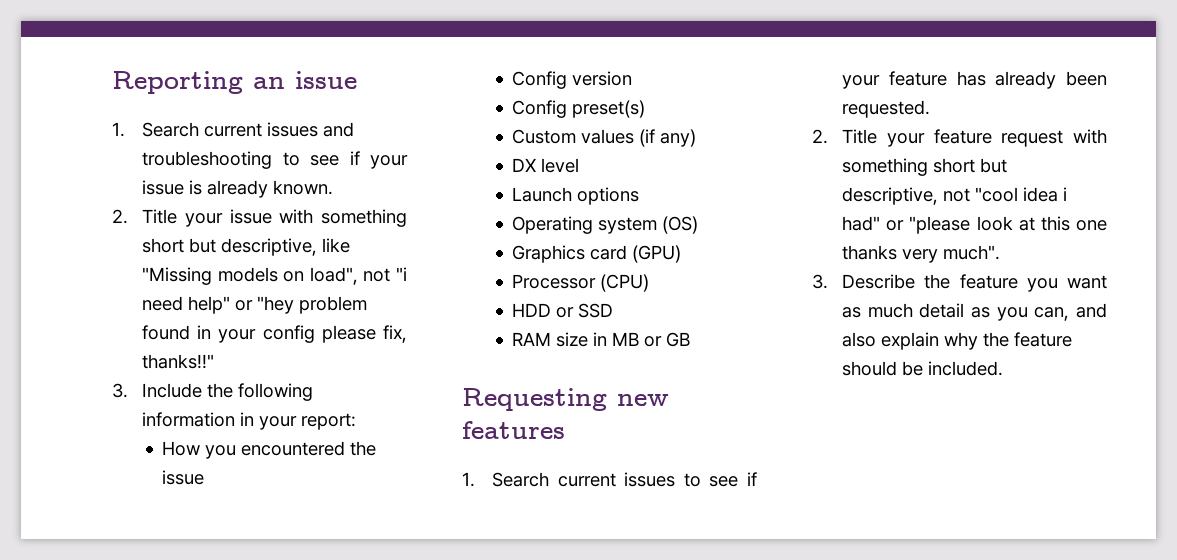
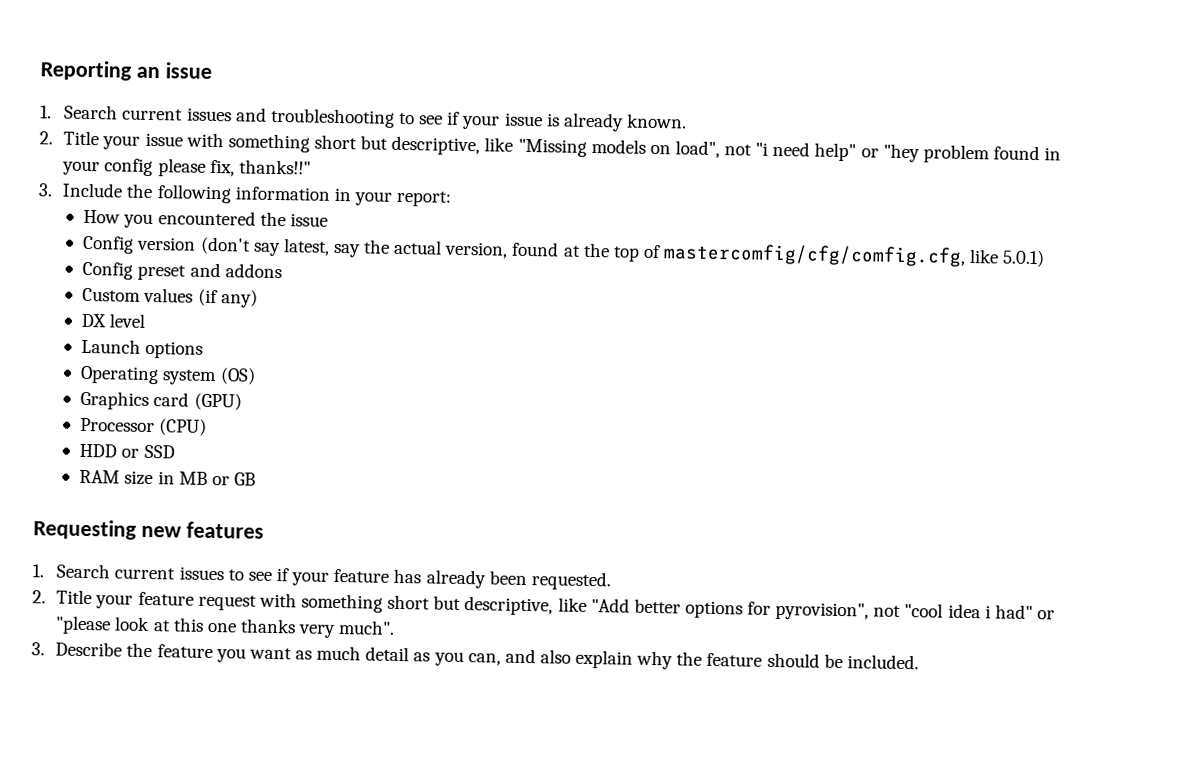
[512,100,646,118] // Config preset(s) -> [199,236,1046,268] [82,261,282,281] (don't say latest, say the actual version, found at the top of mastercomfig/cfg/comfig.cfg, like 5.0.1) // Config preset and addons
(939, 196) none -> [557,597,870,621] like "Add better options for pyrovision",

